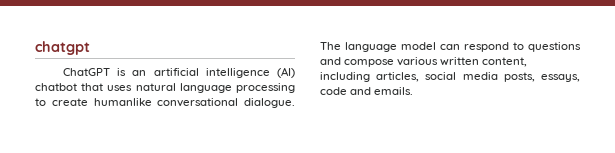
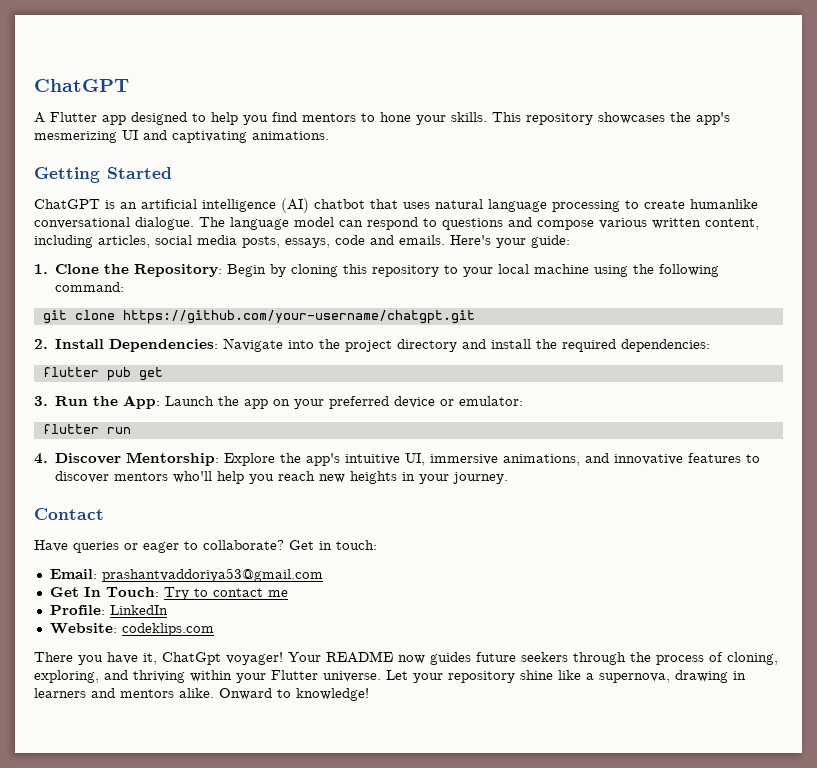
[35,41,90,55] chatgpt -> [34,79,129,92] [34,112,730,125] [34,130,329,143] [34,167,172,183] ChatGPT // A Flutter app designed to help you find mentors to hone your skills. This repository showcases the app's mesmerizing UI and captivating animations. // Getting Started
(414, 91) none -> [450,235,570,248] [34,264,720,277] [55,282,125,292] [42,310,475,324] [34,338,711,352] [42,367,163,381] [34,395,524,409] [42,424,131,434] [34,452,761,466] [55,471,509,484] [34,508,104,520] [34,540,377,553] [49,568,323,582] [49,587,288,600] [49,605,168,615] [49,623,214,636] [34,651,778,665] [34,670,746,683] [34,688,369,701] Here's your guide: // 1. Clone the Repository: Begin by cloning this repository to your local machine using the following command: // git clone https://github.com/your-username/chatgpt.git // 2. Install Dependencies: Navigate into the project directory and install the required dependencies: // flutter pub get // 3. Run the App: Launch the app on your preferred device or emulator: // flutter run // 4. Discover Mentorship: Explore the app's intuitive UI, immersive animations, and innovative features to discover mentors who'll help you reach new heights in your journey. // Contact // Have queries or eager to collaborate? Get in touch: // Email: prashantvaddoriya53@gmail.com // Get In Touch: Try to contact me // Profile: LinkedIn // Website: codeklips.com // There you have it, ChatGpt voyager! Your README now guides future seekers through the process of cloning, exploring, and thriving within your Flutter universe. Let your repository shine like a supernova, drawing in learners and mentors alike. Onward to knowledge!

